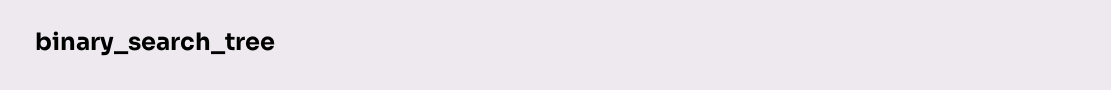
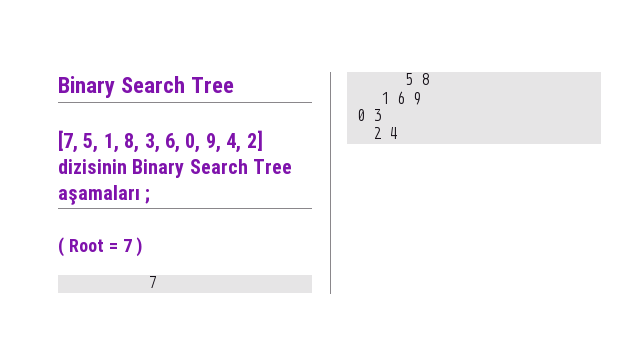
[35,31,275,56] binary_search_tree -> [58,76,235,98] [58,130,263,153] [58,159,293,178] [58,185,151,205] [58,237,143,257] [147,276,156,288] [404,73,429,85] [380,91,421,105] [356,109,381,121] [372,127,397,139] Binary Search Tree // [7, 5, 1, 8, 3, 6, 0, 9, 4, 2] dizisinin Binary Search Tree aşamaları ; // ( Root = 7 ) // 7 // 5 8 // 1 6 9 // 0 3 // 2 4

